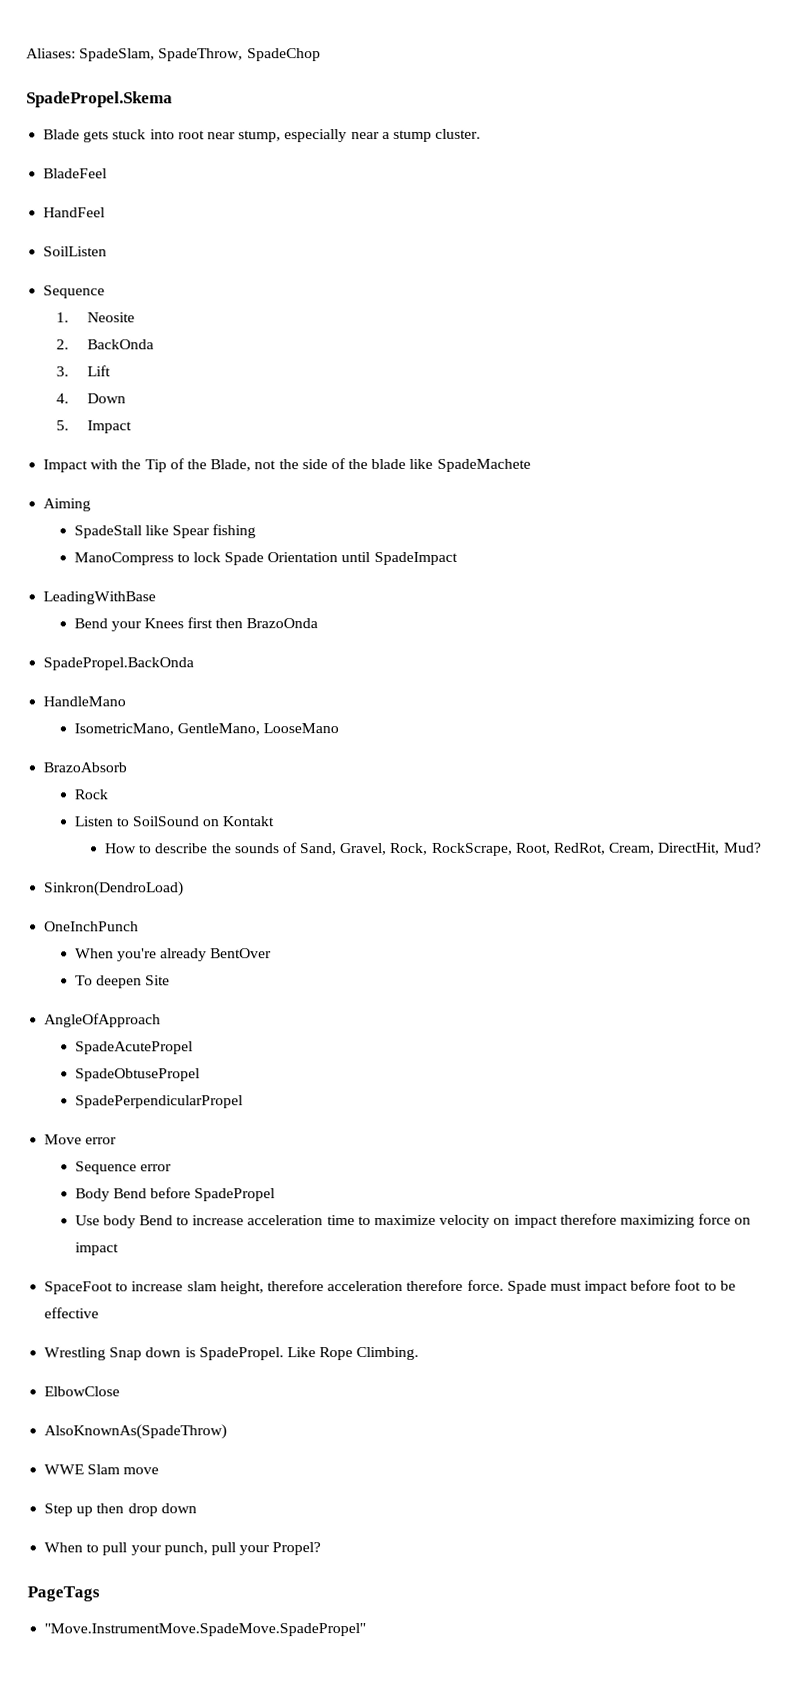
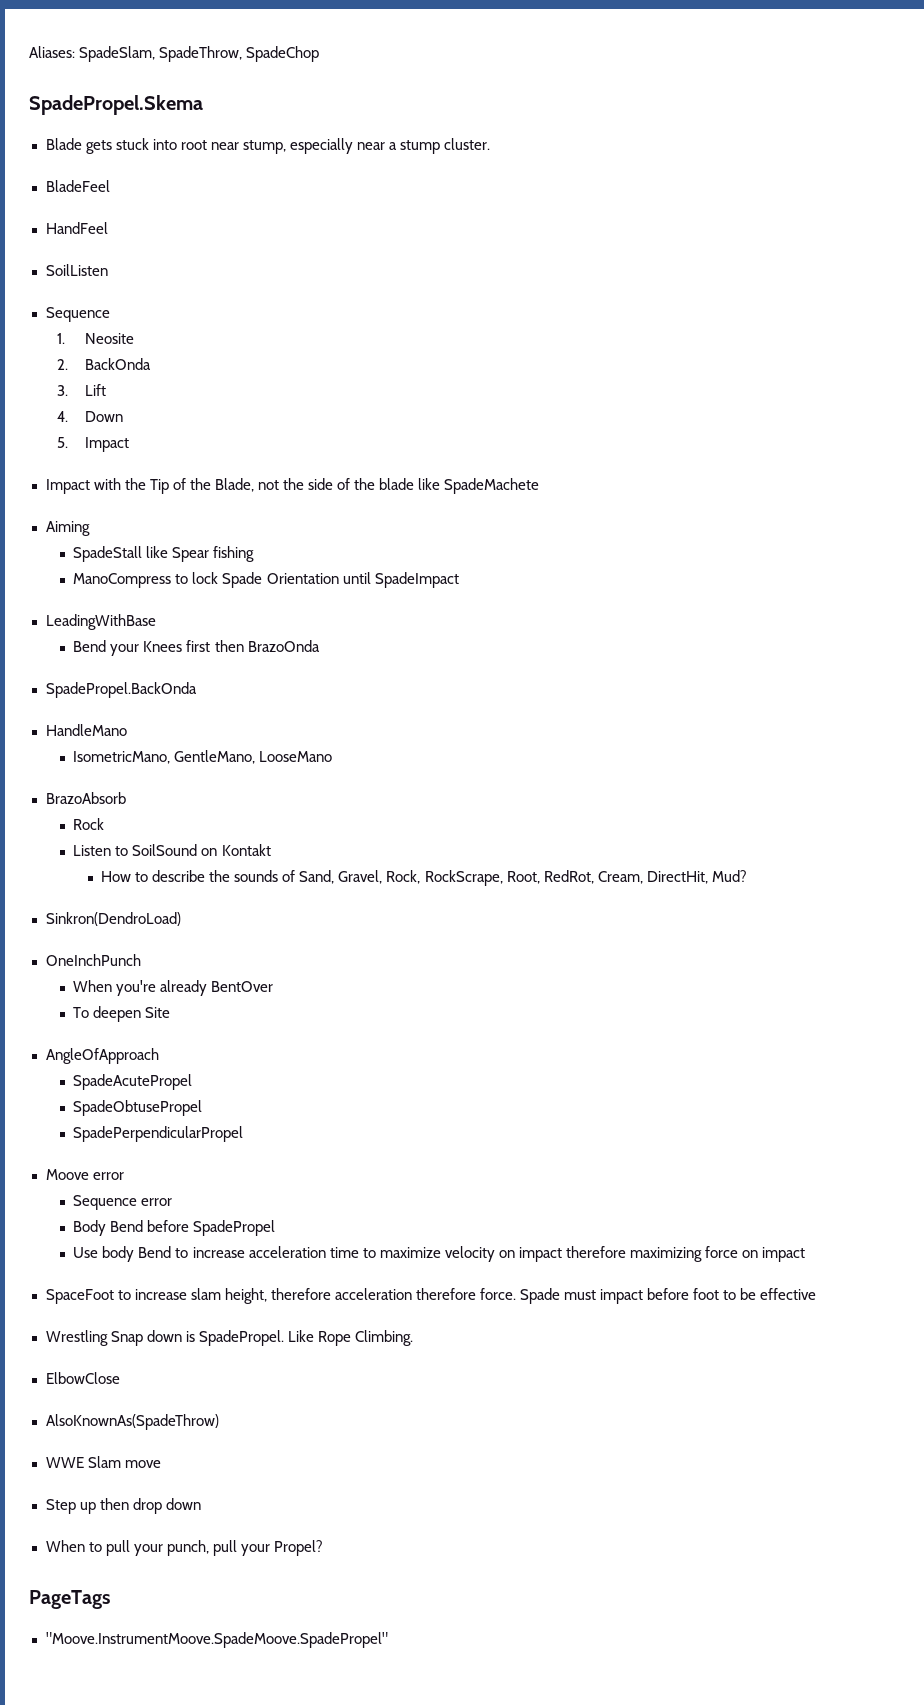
[44,1134,83,1145] Move -> [45,1169,89,1180] Moove
[44,1623,367,1637] "Move.InstrumentMove.SpadeMove.SpadePropel" -> [45,1632,388,1648] "Moove.InstrumentMoove.SpadeMoove.SpadePropel"

